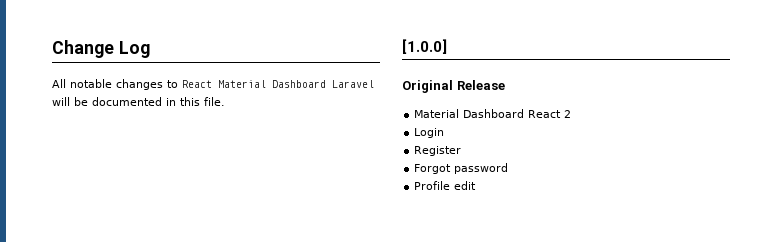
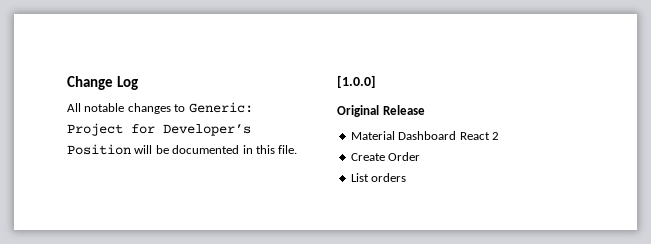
[182,80,374,88] React Material Dashboard Laravel -> [188,102,253,113] [67,123,251,136] [67,144,131,155] Generic: Project for Developer’s Position
[414,128,445,138] [414,146,462,156] [414,163,509,174] [414,181,477,190] Login // Register // Forgot password // Profile edit -> [350,152,421,161] [350,173,407,182] Create Order // List orders

